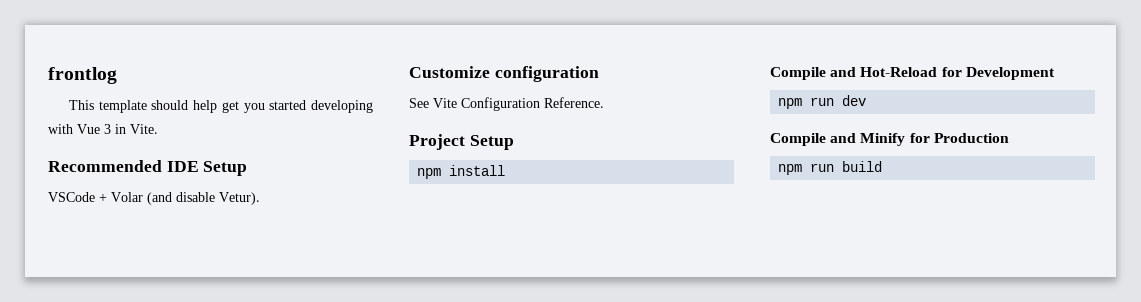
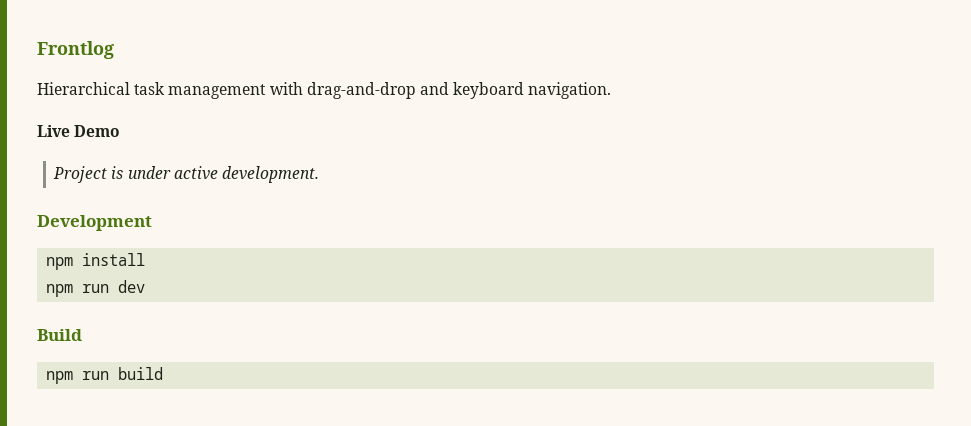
[48,67,117,84] [69,100,374,113] [48,124,158,134] [48,160,248,176] [48,192,260,205] [409,66,599,82] [409,97,604,111] [409,134,514,150] [417,165,506,179] [770,67,1055,80] [778,95,867,109] [770,133,1009,146] frontlog // This template should help get you started developing with Vue 3 in Vite. // Recommended IDE Setup // VSCode + Volar (and disable Vetur). // Customize configuration // See Vite Configuration Reference. // Project Setup // npm install // Compile and Hot-Reload for Development // npm run dev // Compile and Minify for Production -> [37,41,114,59] [37,82,612,99] [37,125,121,137] [53,166,320,183] [37,215,152,231] [46,253,146,270] [46,280,146,297] [37,329,82,341] Frontlog // Hierarchical task management with drag-and-drop and keyboard navigation. // Live Demo // Project is under active development. // Development // npm install // npm run dev // Build

